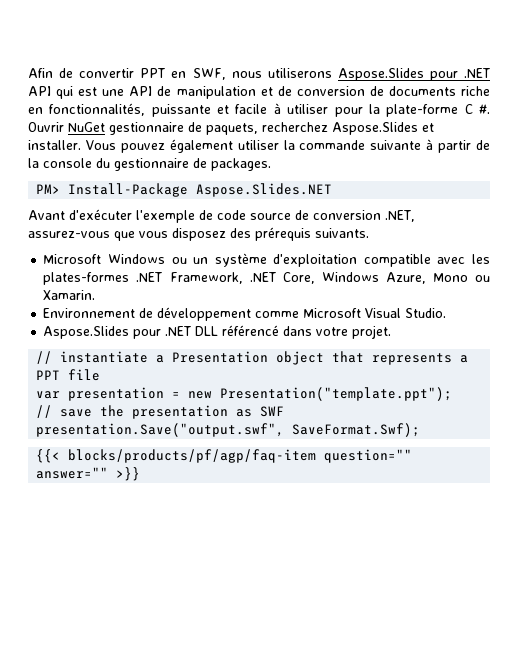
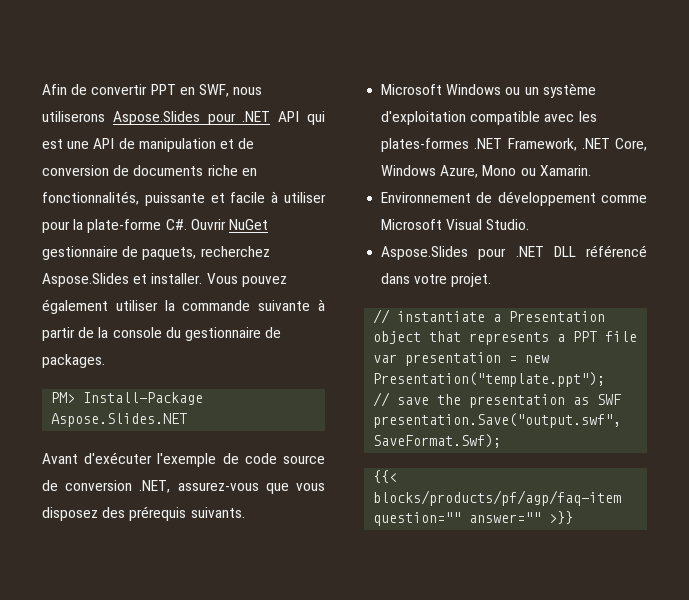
[464,104,491,114] C #. -> [165,219,187,230] C#.

